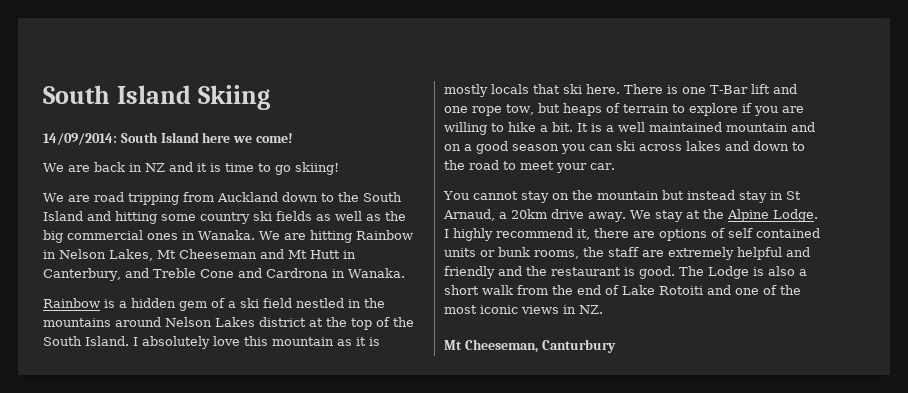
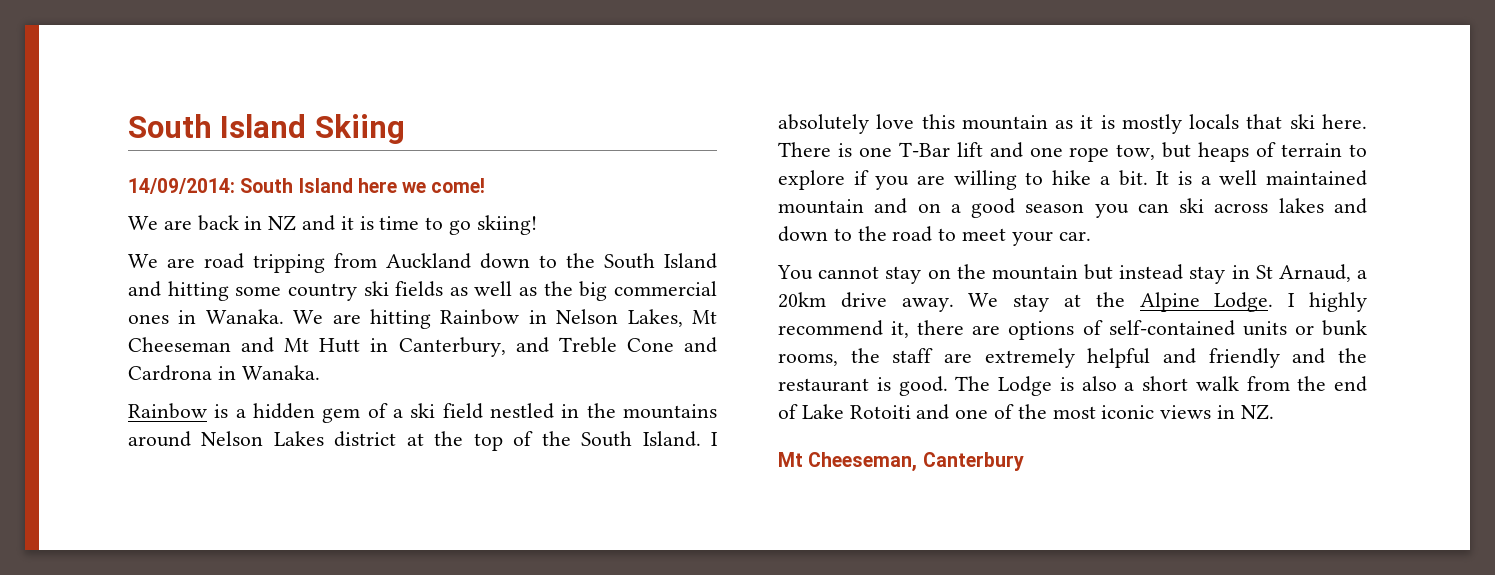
[728,228,820,238] self contained -> [1108,320,1235,336] self-contained
[541,339,616,353] Canturbury -> [922,452,1024,471] Canterbury

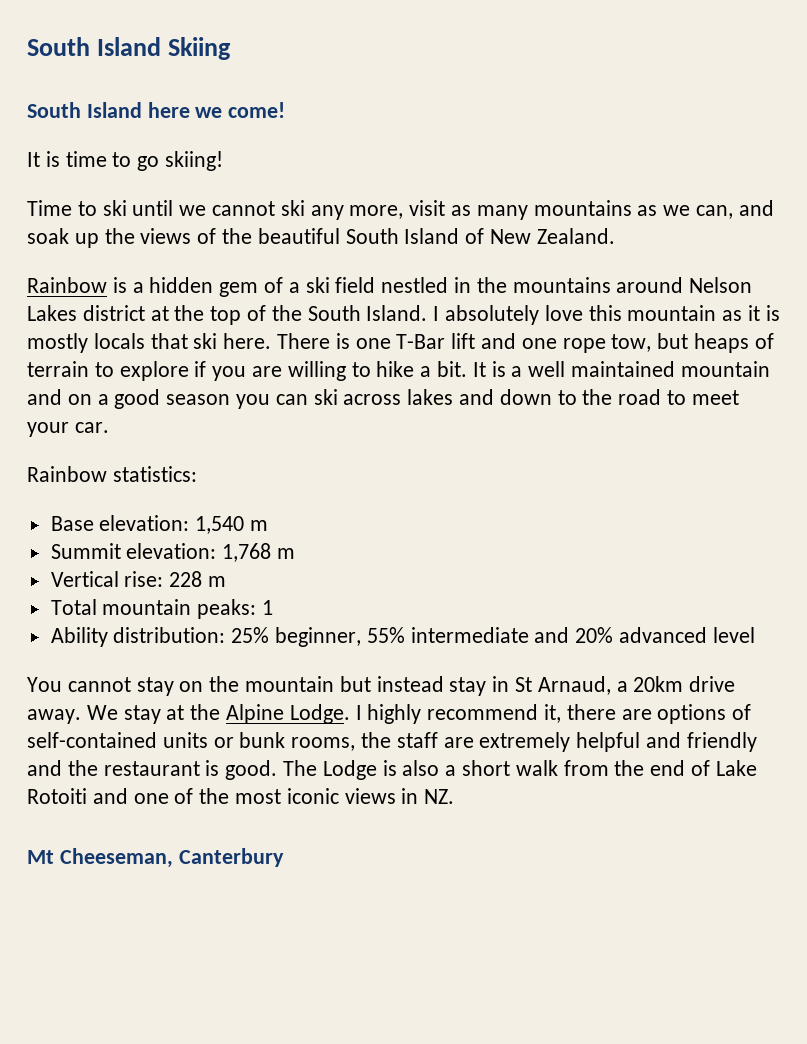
[128,178,235,194] 14/09/2014: -> (232, 48) none
[128,215,354,231] We are back in NZ and it -> [27,152,40,167] It
[128,253,717,273] [128,281,717,301] [128,309,717,329] [128,337,717,357] [128,365,320,381] We are road tripping from Auckland down to the South Island and hitting some country ski fields as well as the big commercial ones in Wanaka. We are hitting Rainbow in Nelson Lakes, Mt Cheeseman and Mt Hutt in Canterbury, and Treble Cone and Cardrona in Wanaka. -> [27,200,774,220] [27,228,615,248] Time to ski until we cannot ski any more, visit as many mountains as we can, and soak up the views of the beautiful South Island of New Zealand.
(1091, 236) none -> [27,466,197,482] [50,515,269,534] [50,543,296,562] [50,571,227,587] [50,599,274,619] [50,627,755,647] // Rainbow statistics: // Base elevation: 1,540 m // Summit elevation: 1,768 m // Vertical rise: 228 m // Total mountain peaks: 1 // Ability distribution: 25% beginner, 55% intermediate and 20% advanced level

